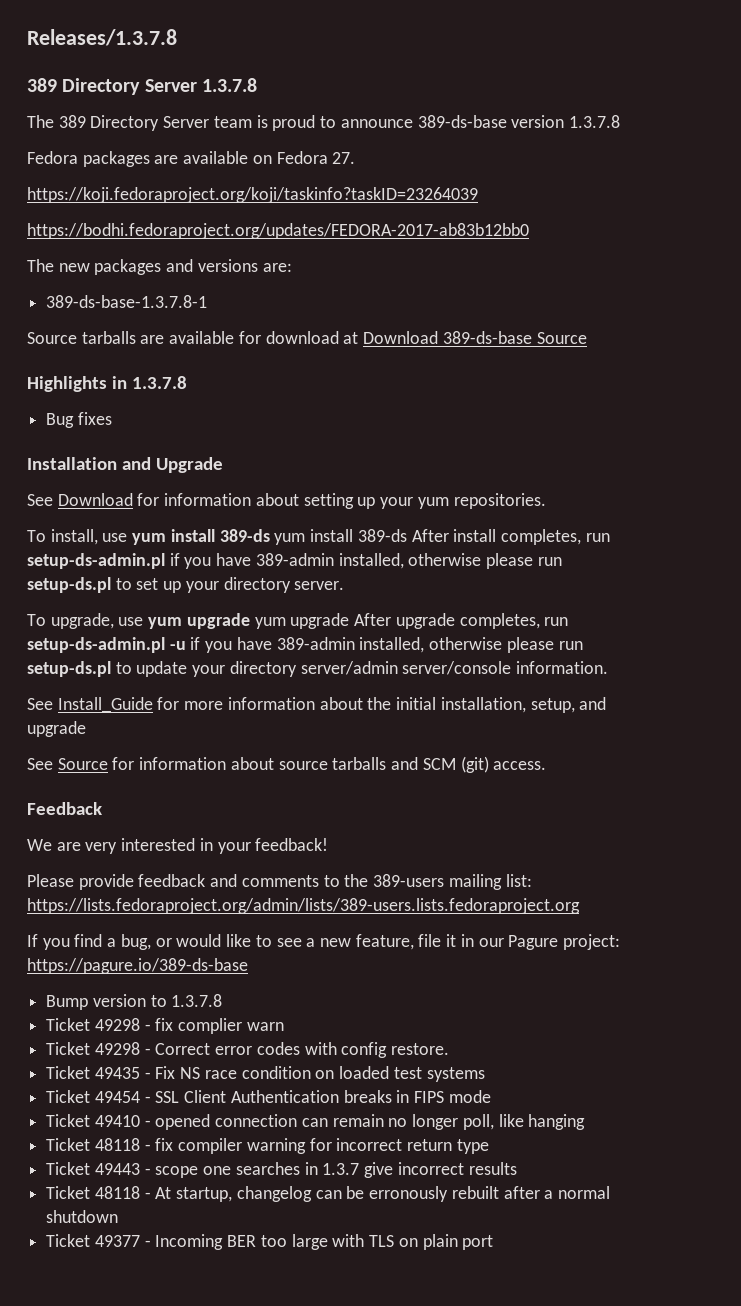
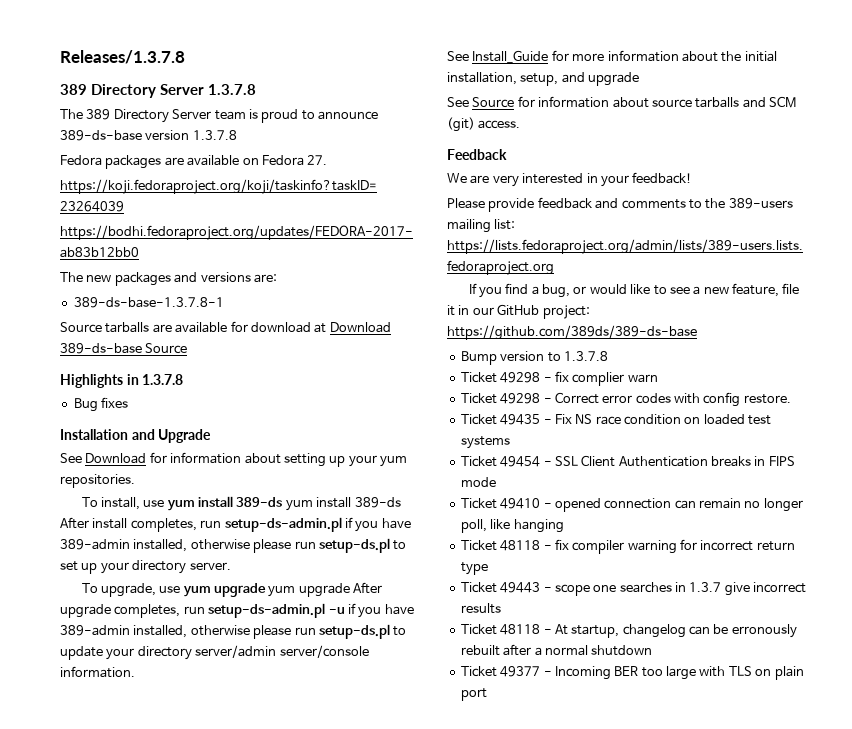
[508,934,621,950] [27,958,248,974] Pagure project: https://pagure.io/389-ds-base -> [497,304,590,319] [447,325,697,340] GitHub project: https://github.com/389ds/389-ds-base

